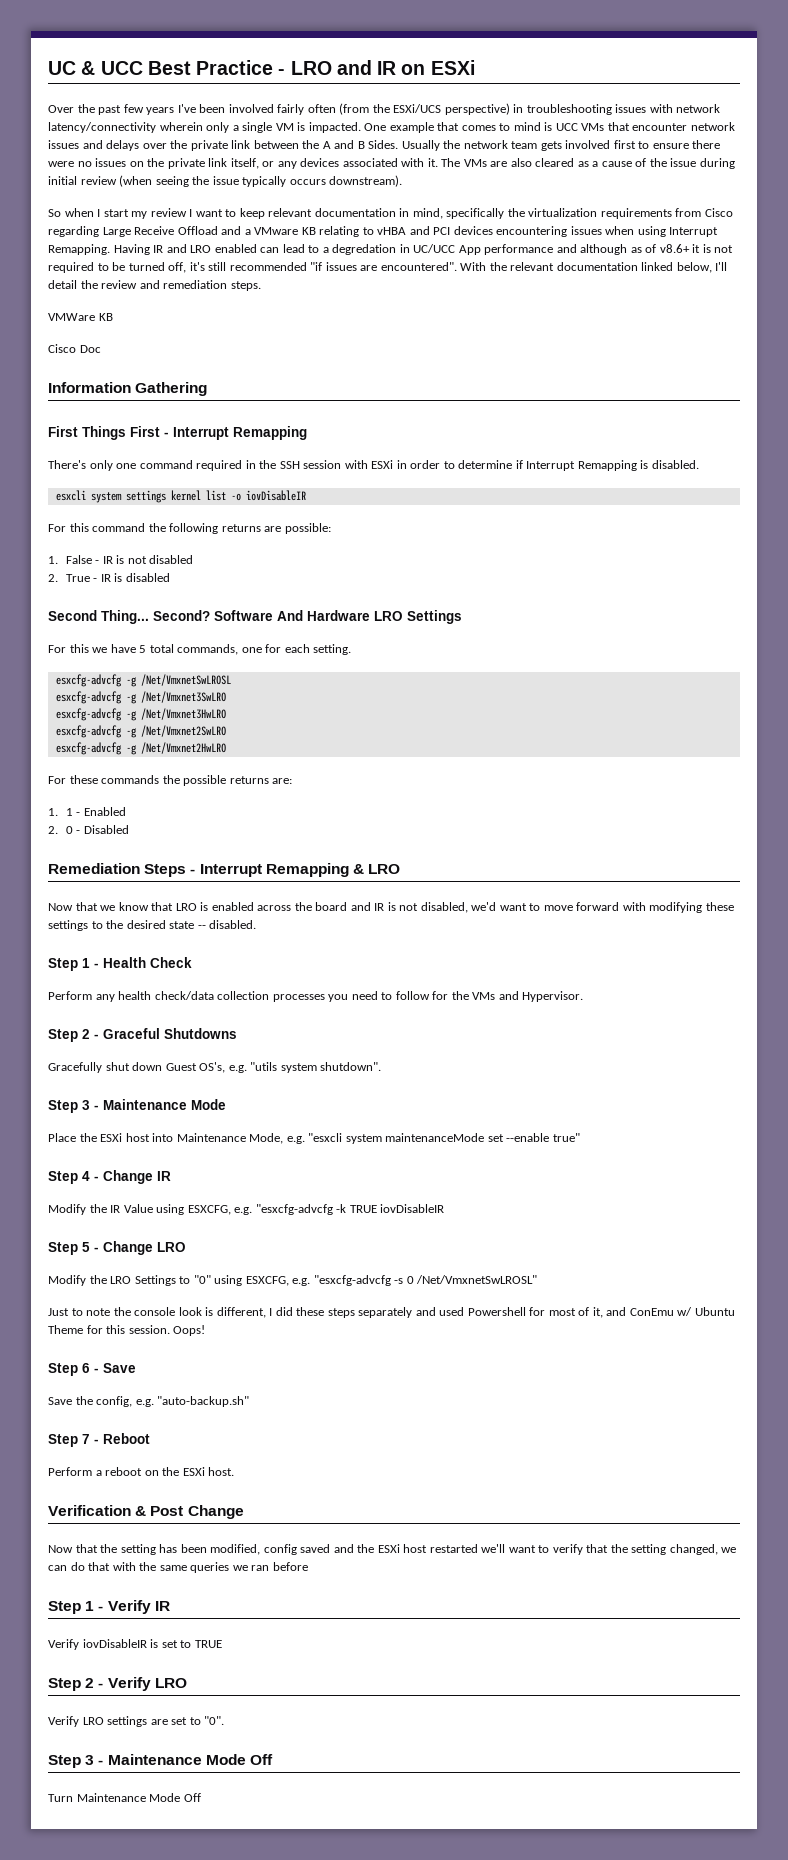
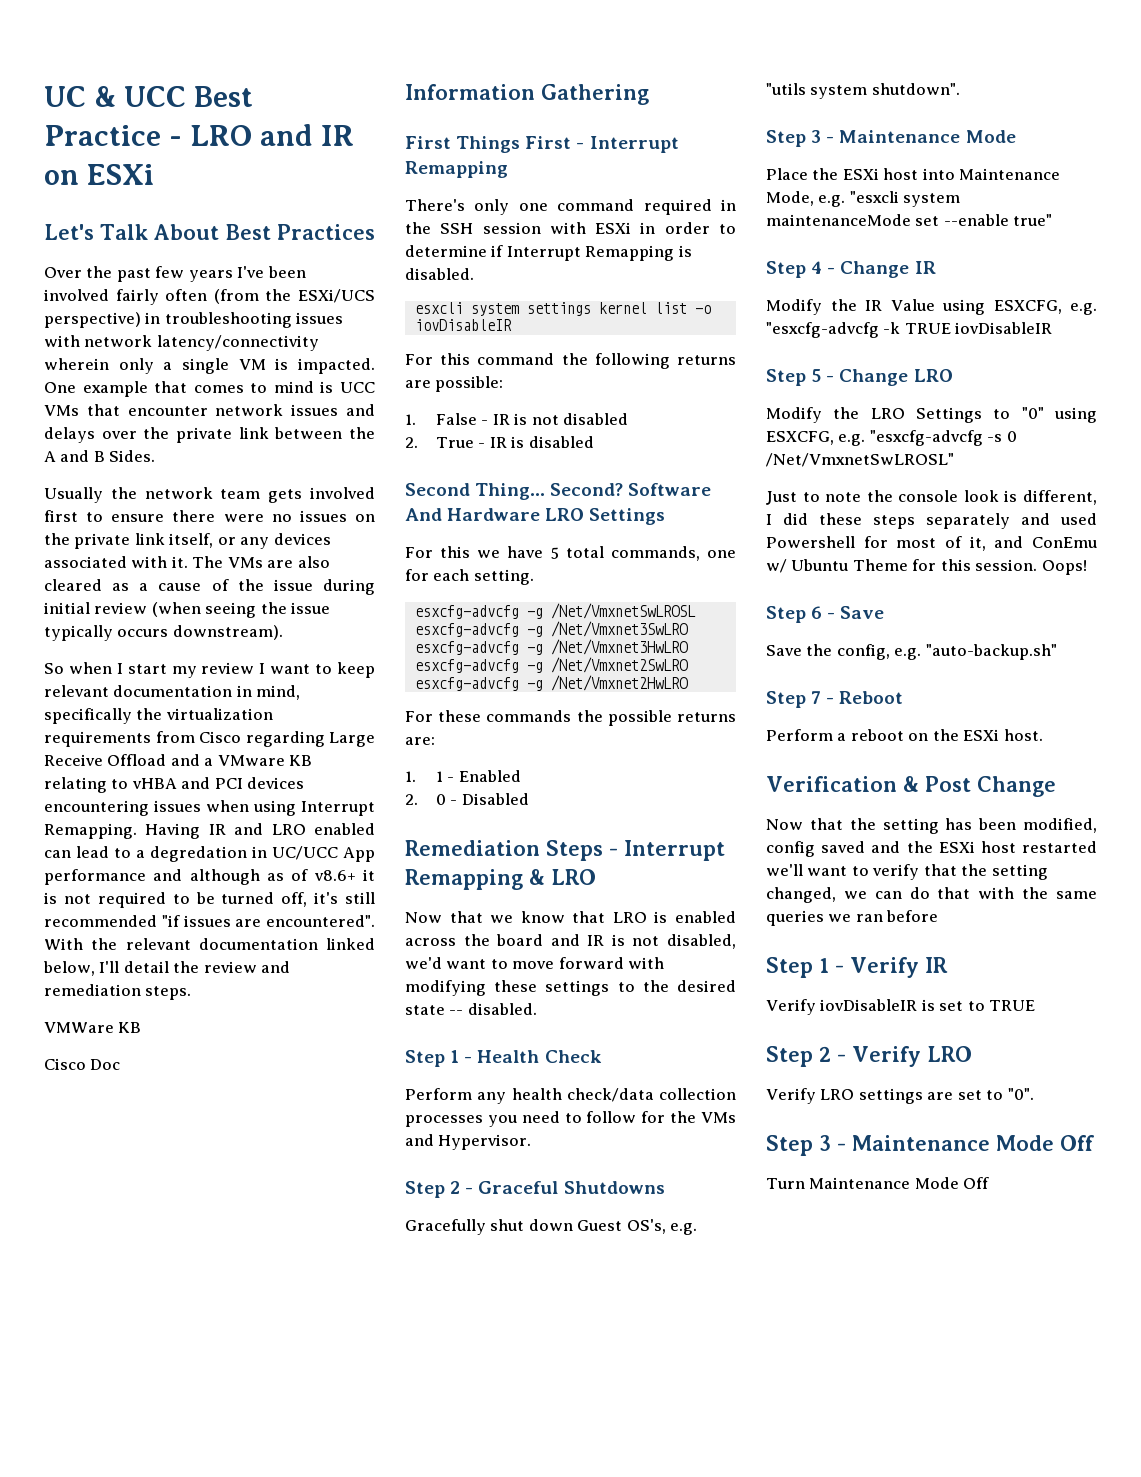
(475, 67) none -> [44,224,375,240] // Let's Talk About Best Practices
(399, 144) none -> (156, 456) //

